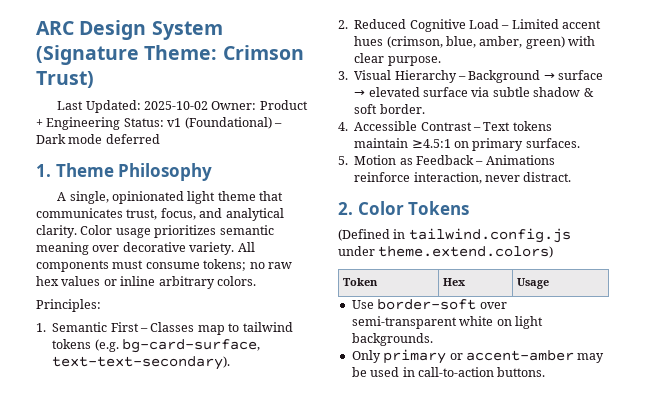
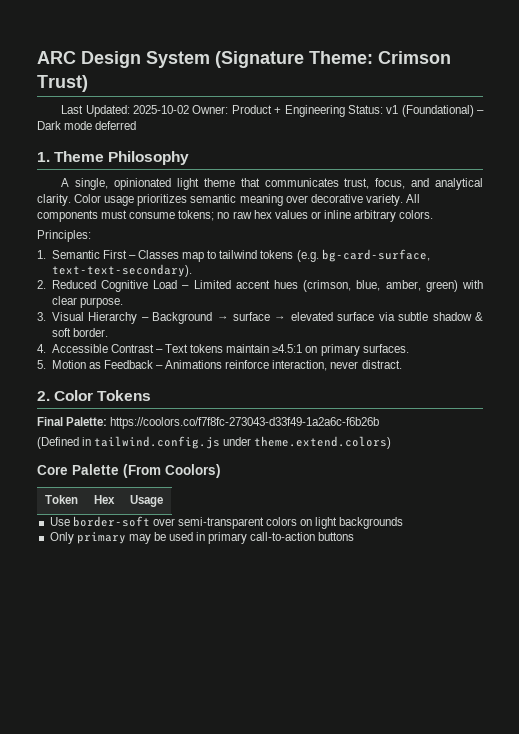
(470, 208) none -> [37,417,380,429] // Final Palette: https://coolors.co/f7f8fc-273043-d33f49-1a2a6c-f6b26b
(554, 252) none -> [37,464,221,478] // Core Palette (From Coolors)
[459,316,494,326] white -> [266,517,298,526] colors
[351,333,433,346] backgrounds. -> [339,517,404,529] backgrounds
[449,350,574,361] or accent-amber -> (126, 538) none
[417,367,546,377] call-to-action buttons. -> [208,532,355,544] primary call-to-action buttons

